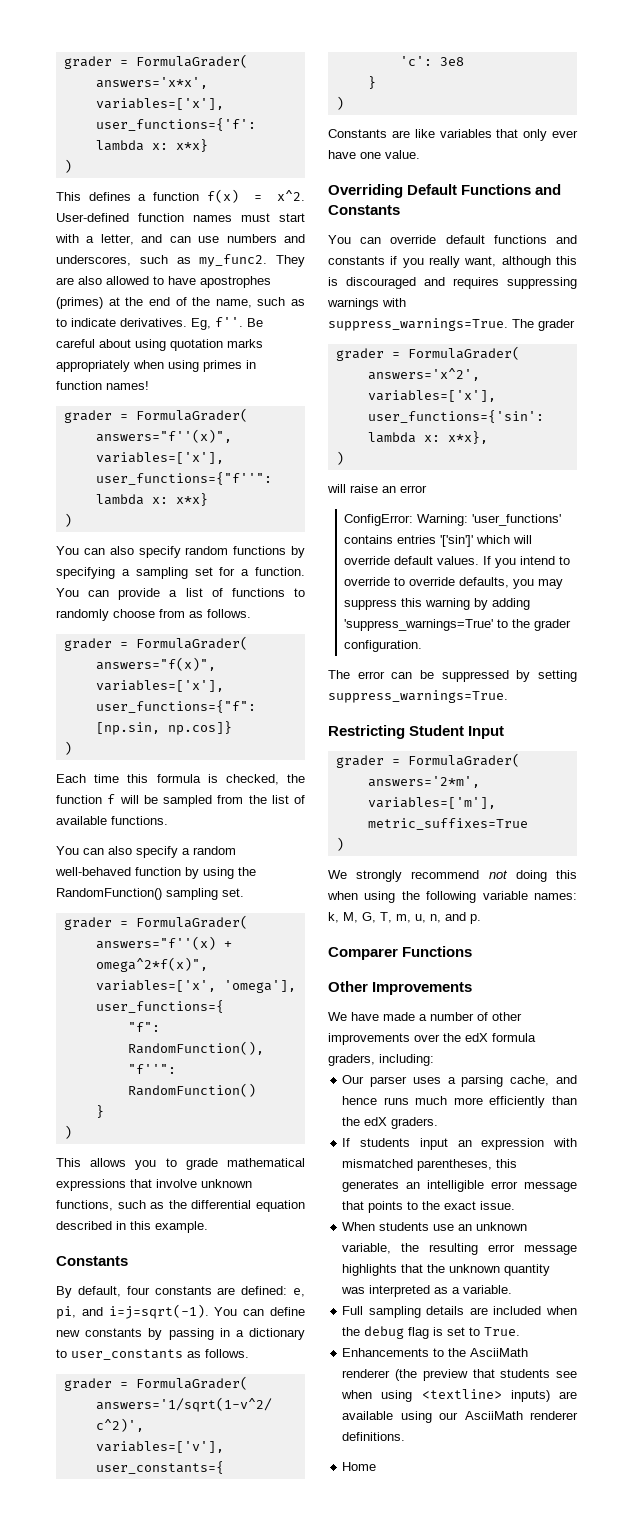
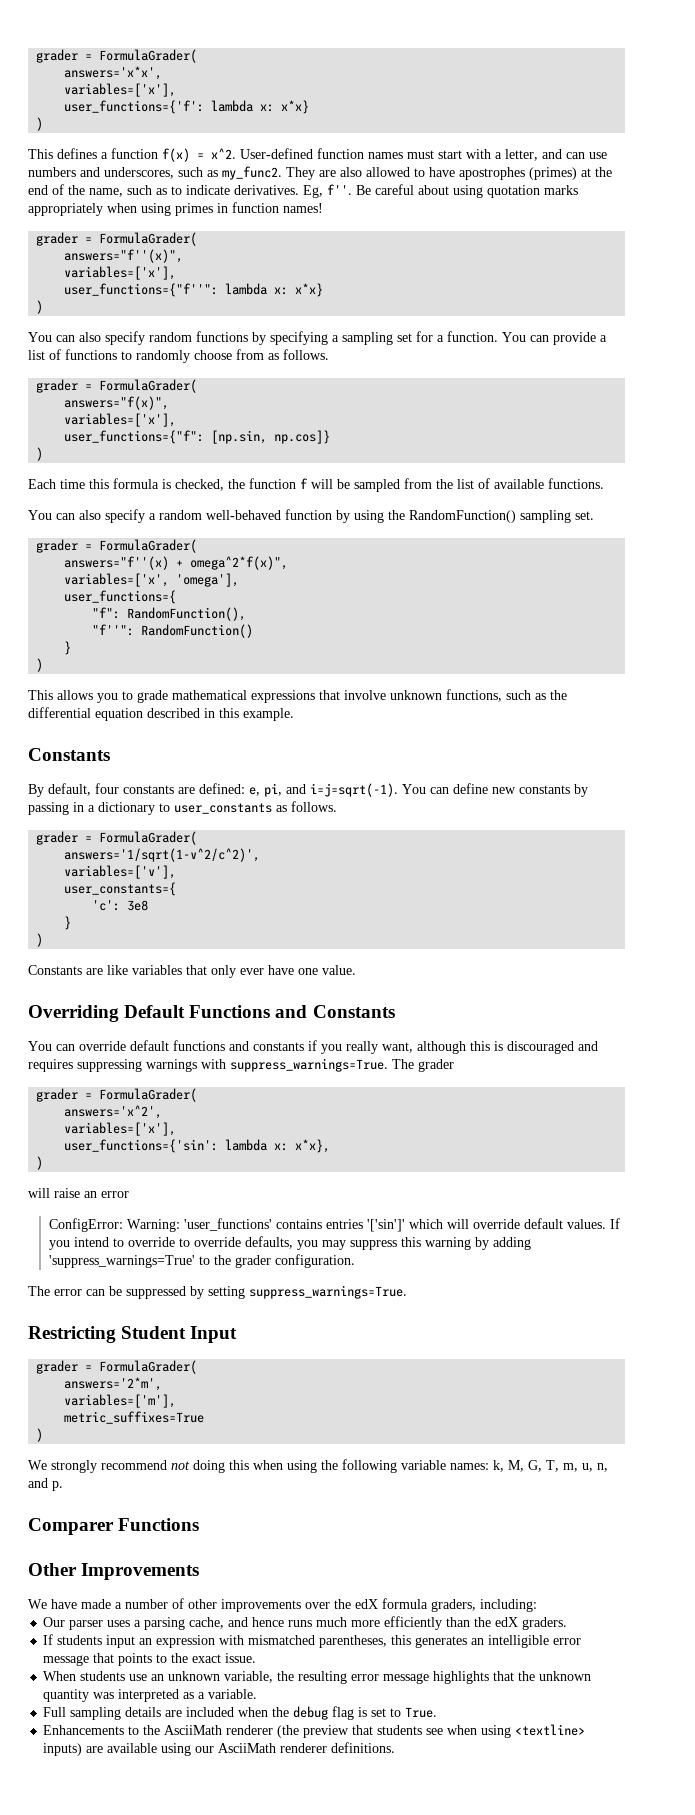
[342,1462,377,1471] // Home -> (396, 1747) none

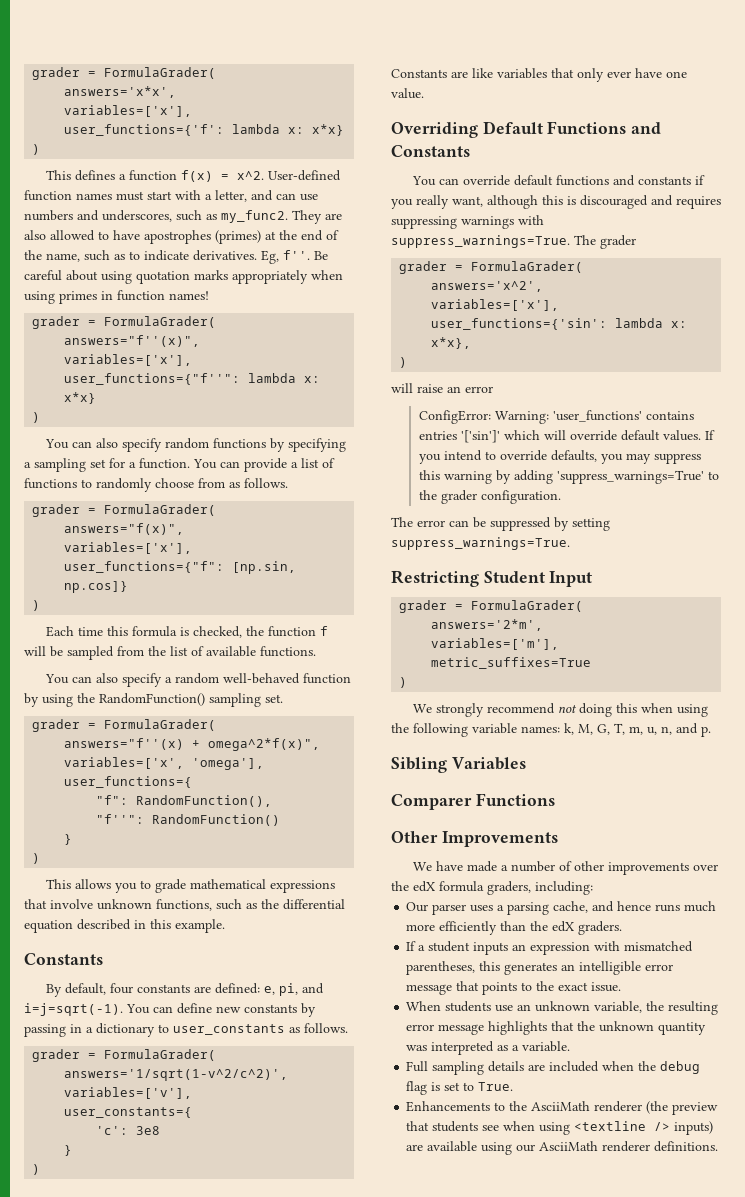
[179,1237,242,1247] to override -> (547, 455) none
(63, 1486) none -> [391,757,526,773] // Sibling Variables
[57,1635,136,1648] students input -> [418,941,509,955] a student inputs
[515,1724,586,1736] <textline> -> [574,1121,671,1131] <textline />

